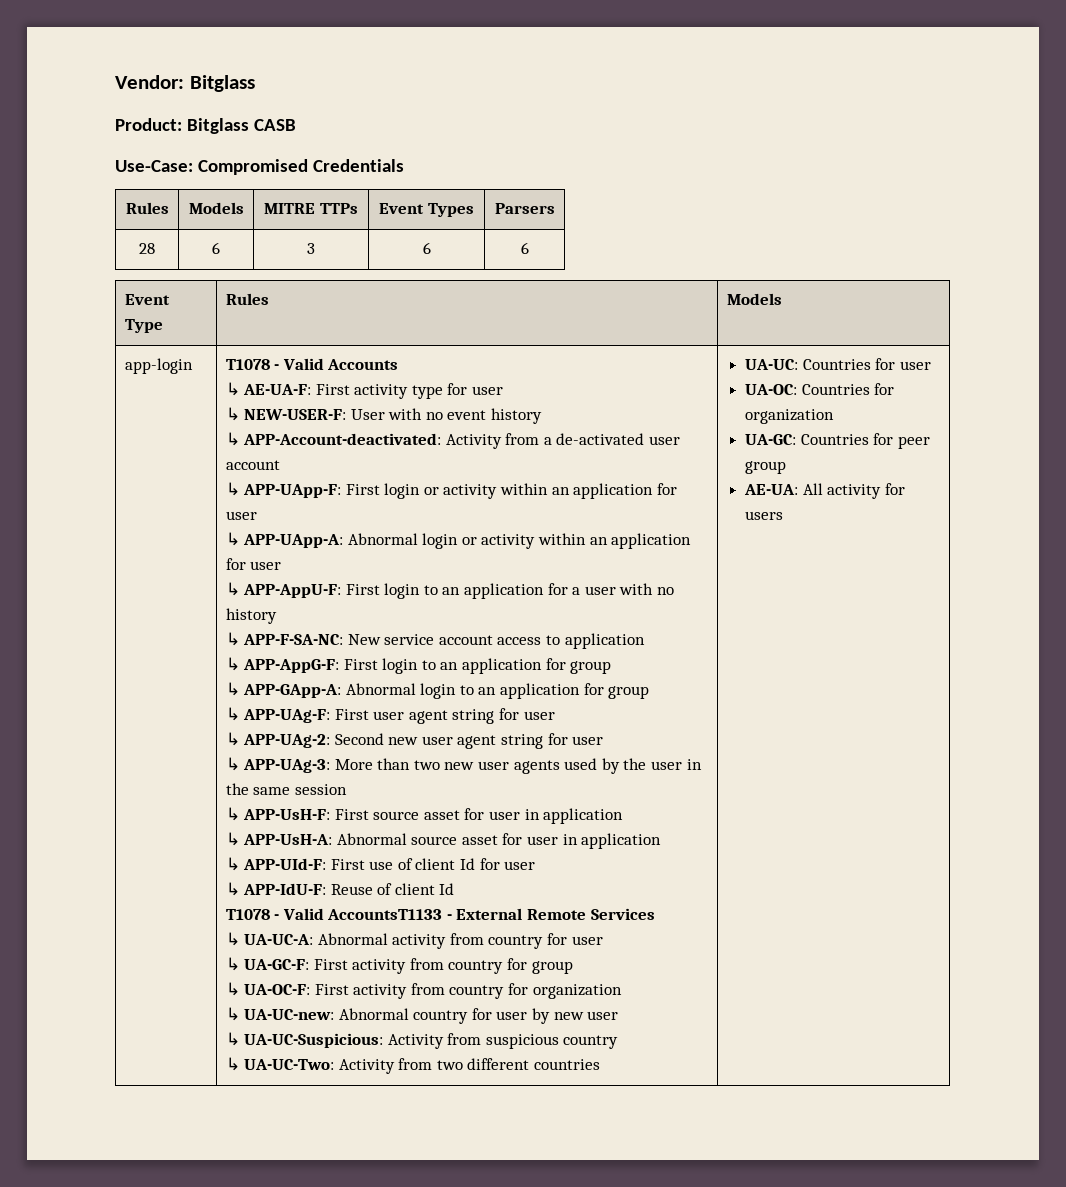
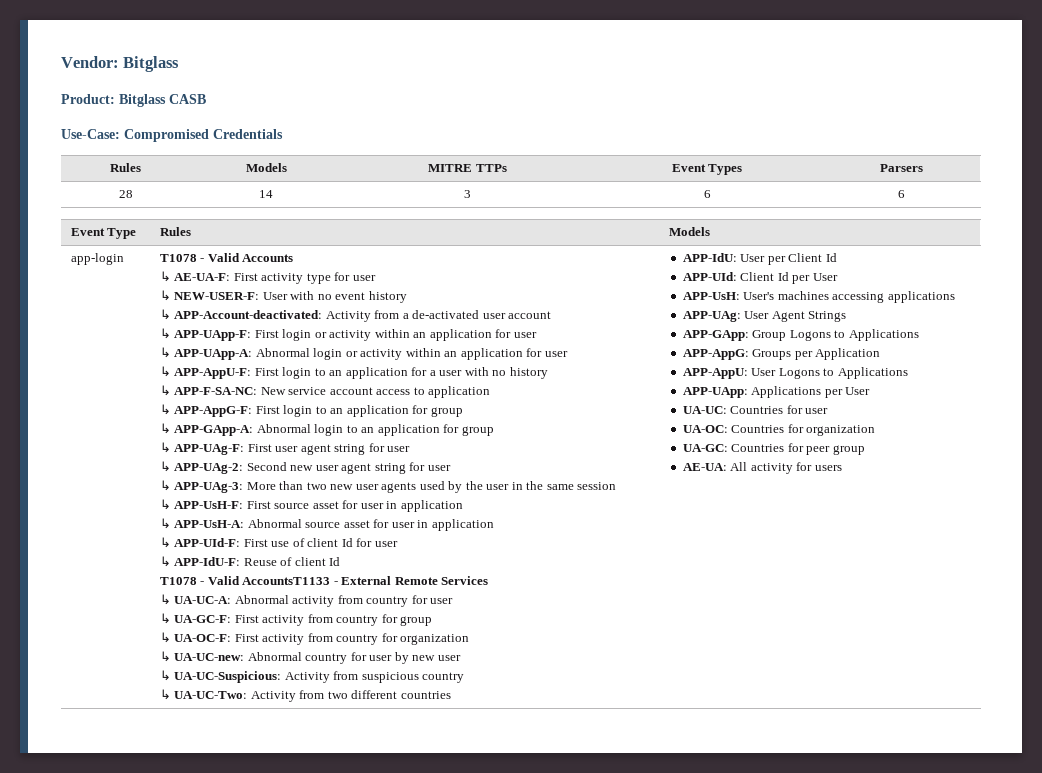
[212,242,220,254] 6 -> [259,190,273,198] 14
(601, 1064) none -> [682,253,837,265] [682,272,838,284] [682,291,955,303] [682,311,847,322] [682,329,919,341] [682,348,881,360] [682,367,908,379] [682,386,871,398] APP-IdU: User per Client Id // APP-UId: Client Id per User // APP-UsH: User's machines accessing applications // APP-UAg: User Agent Strings // APP-GApp: Group Logons to Applications // APP-AppG: Groups per Application // APP-AppU: User Logons to Applications // APP-UApp: Applications per User //

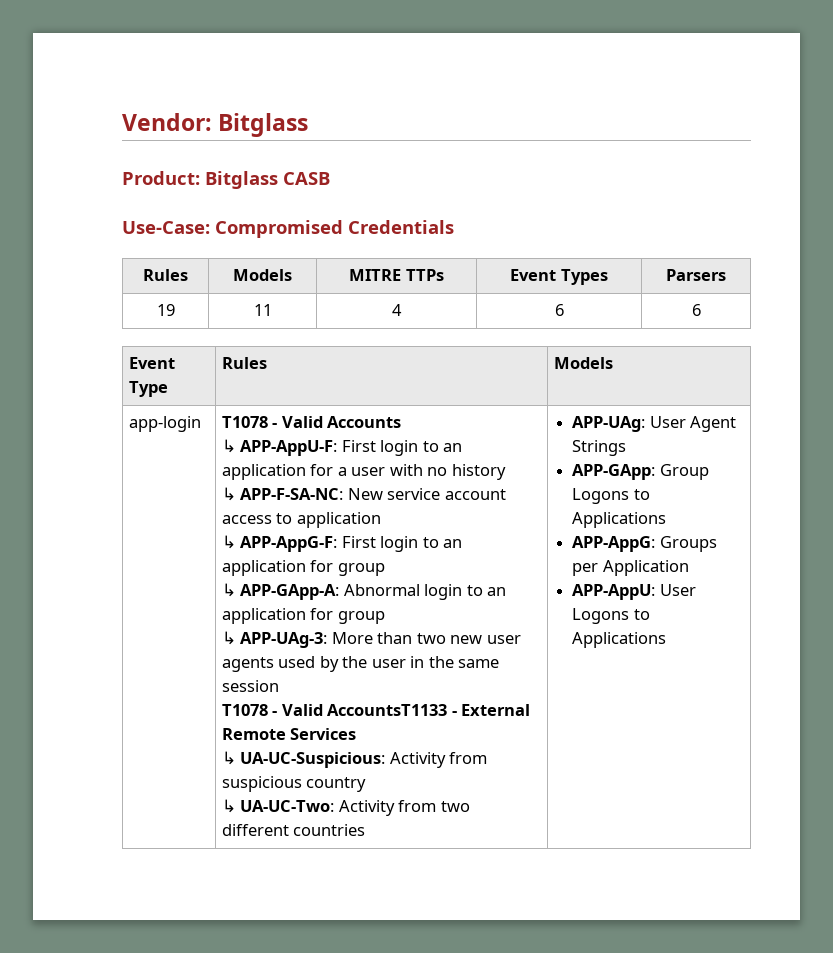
[118,190,133,198] [259,190,273,198] [464,190,472,198] 28 | 14 | 3 -> [156,304,175,316] [253,304,272,316] [392,304,402,316] 19 | 11 | 4
[159,271,376,284] [159,290,407,303] [159,309,552,322] [159,328,537,341] [159,347,568,360] // ↳ AE-UA-F: First activity type for user // ↳ NEW-USER-F: User with no event history // ↳ APP-Account-deactivated: Activity from a de-activated user account // ↳ APP-UApp-F: First login or activity within an application for user // ↳ APP-UApp-A: Abnormal login or activity within an application for user -> (402, 422) none
[159,442,411,455] [159,461,451,474] // ↳ APP-UAg-F: First user agent string for user // ↳ APP-UAg-2: Second new user agent string for user -> (385, 617) none
[159,499,463,512] [159,518,494,531] [159,537,398,548] [159,556,341,567] // ↳ APP-UsH-F: First source asset for user in application // ↳ APP-UsH-A: Abnormal source asset for user in application // ↳ APP-UId-F: First use of client Id for user // ↳ APP-IdU-F: Reuse of client Id -> (279, 686) none
[159,594,454,607] [159,613,433,626] [159,632,470,645] [159,651,461,664] // ↳ UA-UC-A: Abnormal activity from country for user // ↳ UA-GC-F: First activity from country for group // ↳ UA-OC-F: First activity from country for organization // ↳ UA-UC-new: Abnormal country for user by new user -> (357, 734) none
[682,253,837,265] [682,272,838,284] [682,291,955,303] APP-IdU: User per Client Id // APP-UId: Client Id per User // APP-UsH: User's machines accessing applications // -> (366, 830) none
[682,386,871,398] [682,405,829,414] [682,424,876,436] [682,443,865,455] [682,462,842,474] // APP-UApp: Applications per User // UA-UC: Countries for user // UA-OC: Countries for organization // UA-GC: Countries for peer group // AE-UA: All activity for users -> (667, 640) none

